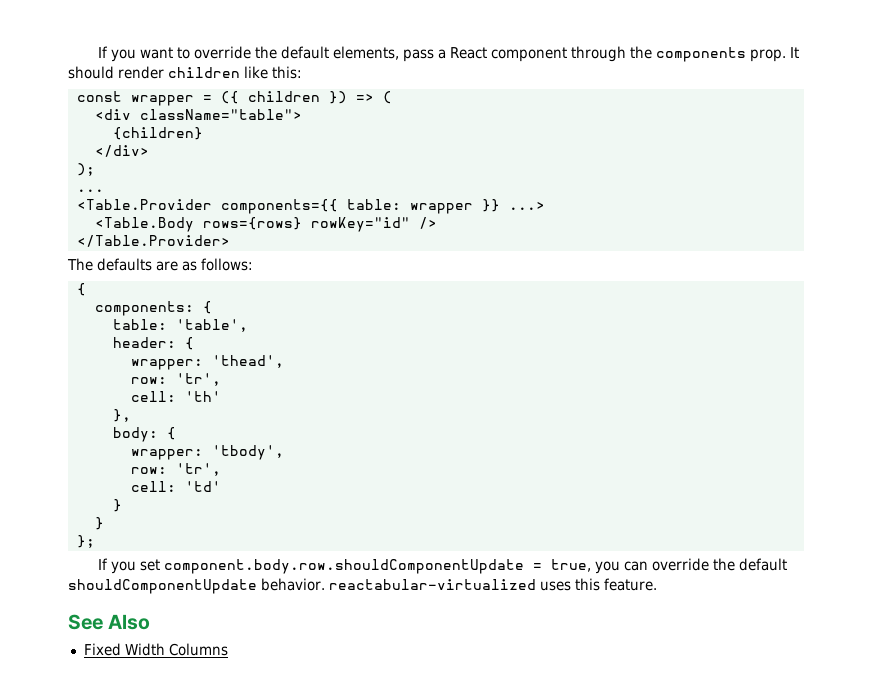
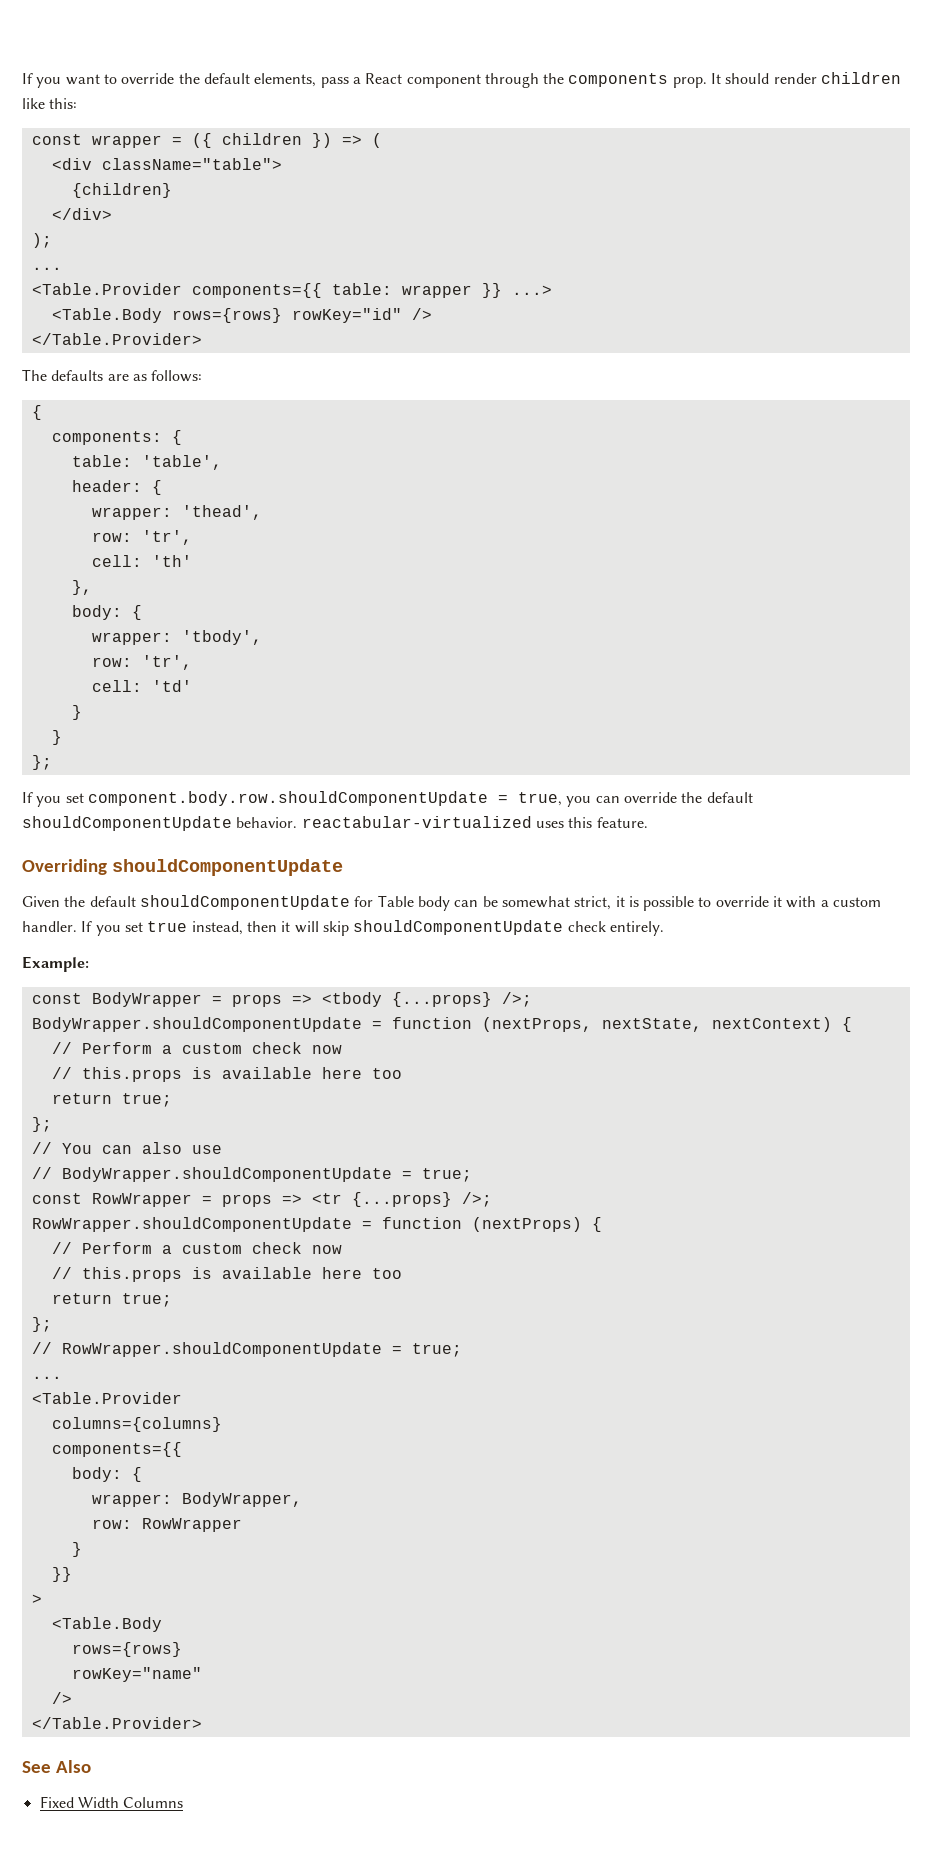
(657, 584) none -> [22,859,343,876] [22,895,882,911] [22,920,664,936] [22,956,89,972] [31,992,532,1007] [31,1017,852,1032] [51,1042,342,1054] [51,1067,402,1082] [51,1093,172,1107] [31,1117,52,1132] [31,1142,222,1154] [31,1167,472,1182] [31,1192,492,1207] [31,1217,602,1232] [51,1242,342,1254] [51,1267,402,1282] [51,1293,172,1307] [31,1317,52,1332] [31,1342,462,1357] [31,1376,62,1379] [31,1392,182,1404] [51,1417,222,1432] [51,1442,182,1457] [71,1467,142,1482] [91,1492,302,1507] [91,1518,242,1532] [71,1542,82,1557] [51,1567,72,1582] [31,1594,42,1604] [51,1617,162,1632] [71,1642,182,1657] [71,1667,202,1682] [51,1692,72,1704] [31,1717,202,1729] // Overriding shouldComponentUpdate // Given the default shouldComponentUpdate for Table body can be somewhat strict, it is possible to override it with a custom handler. If you set true instead, then it will skip shouldComponentUpdate check entirely. // Example: // const BodyWrapper = props => <tbody {...props} />; // BodyWrapper.shouldComponentUpdate = function (nextProps, nextState, nextContext) { // // Perform a custom check now // // this.props is available here too // return true; // }; // // You can also use // // BodyWrapper.shouldComponentUpdate = true; // const RowWrapper = props => <tr {...props} />; // RowWrapper.shouldComponentUpdate = function (nextProps) { // // Perform a custom check now // // this.props is available here too // return true; // }; // // RowWrapper.shouldComponentUpdate = true; // ... // <Table.Provider // columns={columns} // components={{ // body: { // wrapper: BodyWrapper, // row: RowWrapper // } // }} // > // <Table.Body // rows={rows} // rowKey="name" // /> // </Table.Provider>

